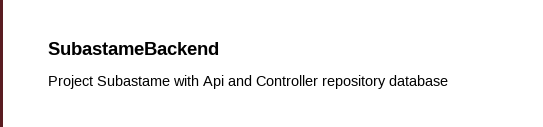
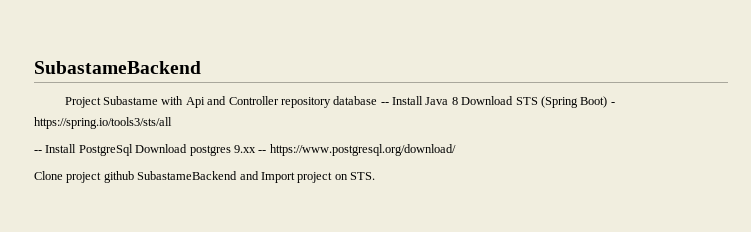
(448, 80) none -> [380,96,615,108] [34,117,172,129] [34,144,456,156] [34,171,375,183] -- Install Java 8 Download STS (Spring Boot) - https://spring.io/tools3/sts/all // -- Install PostgreSql Download postgres 9.xx -- https://www.postgresql.org/download/ // Clone project github SubastameBackend and Import project on STS.

